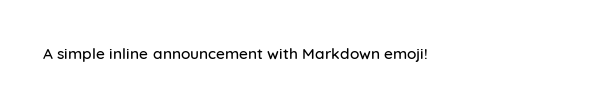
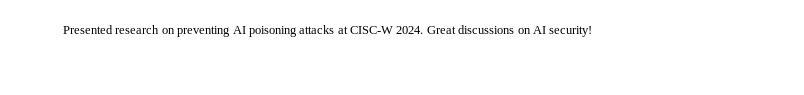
[43,48,429,62] A simple inline announcement with Markdown emoji! -> [63,25,593,37] Presented research on preventing AI poisoning attacks at CISC-W 2024. Great discussions on AI security!

